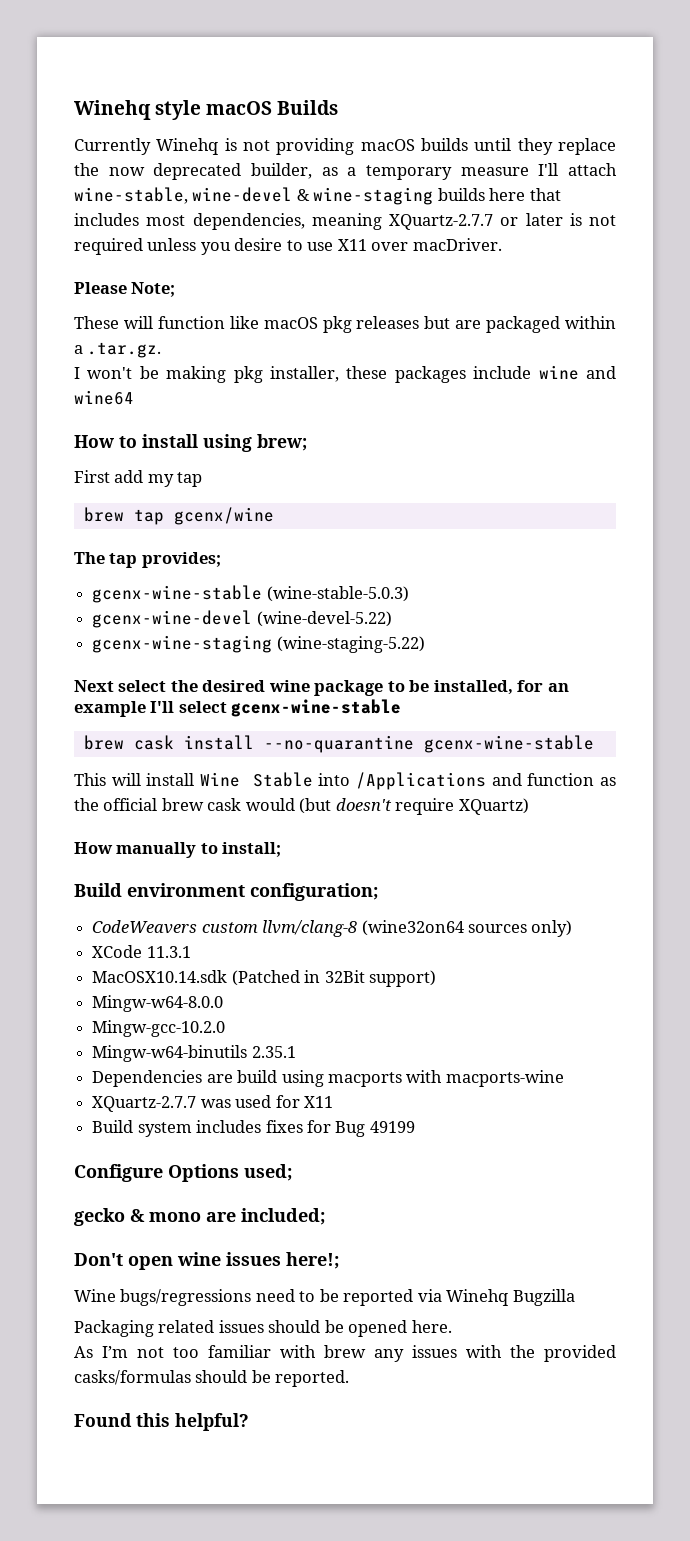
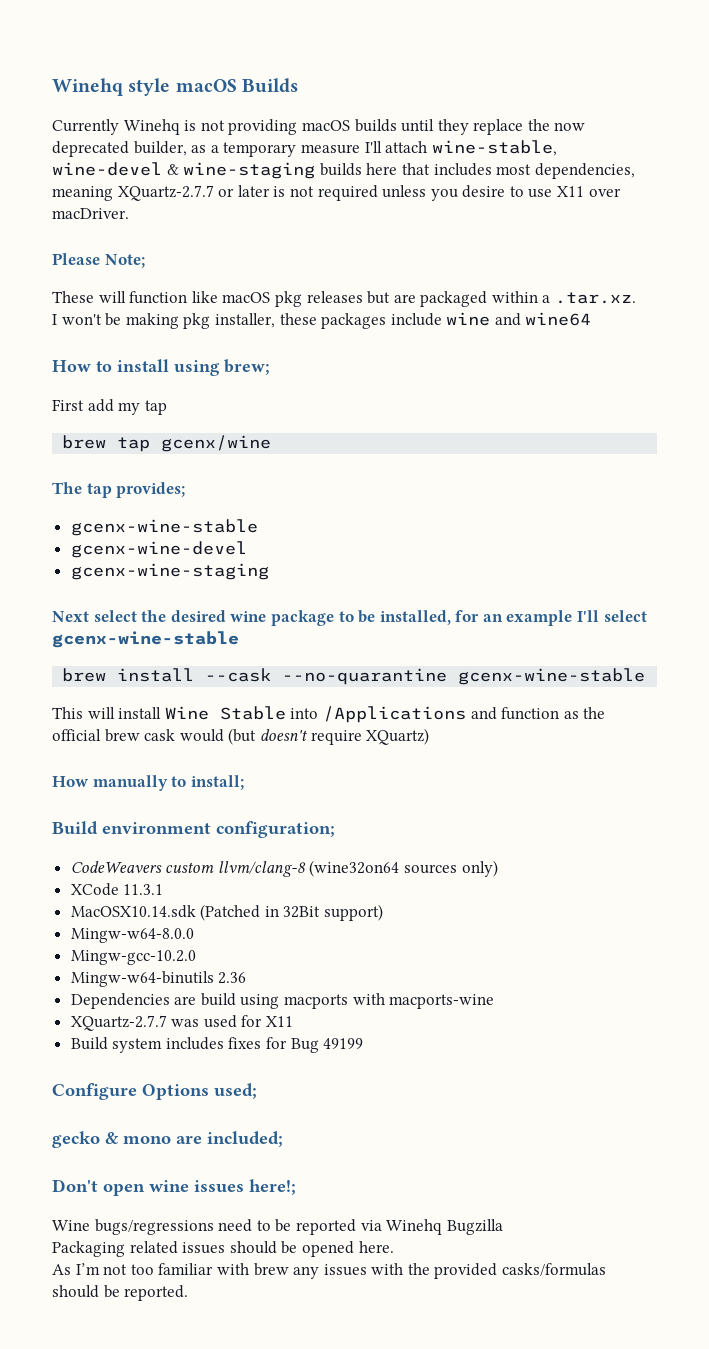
[87,342,162,358] .tar.gz. -> [555,292,637,304] .tar.xz.
[266,586,409,602] (wine-stable-5.0.3) -> (258, 527) none
[256,611,392,627] (wine-devel-5.22) -> (247, 549) none
[276,636,425,653] (wine-staging-5.22) -> (269, 571) none
[133,735,254,750] cask install -> [117,668,272,682] install --cask
[251,1046,296,1058] 2.35.1 -> [218,972,247,984] 2.36
[74,1413,249,1431] // Found this helpful? -> (189, 1293) none

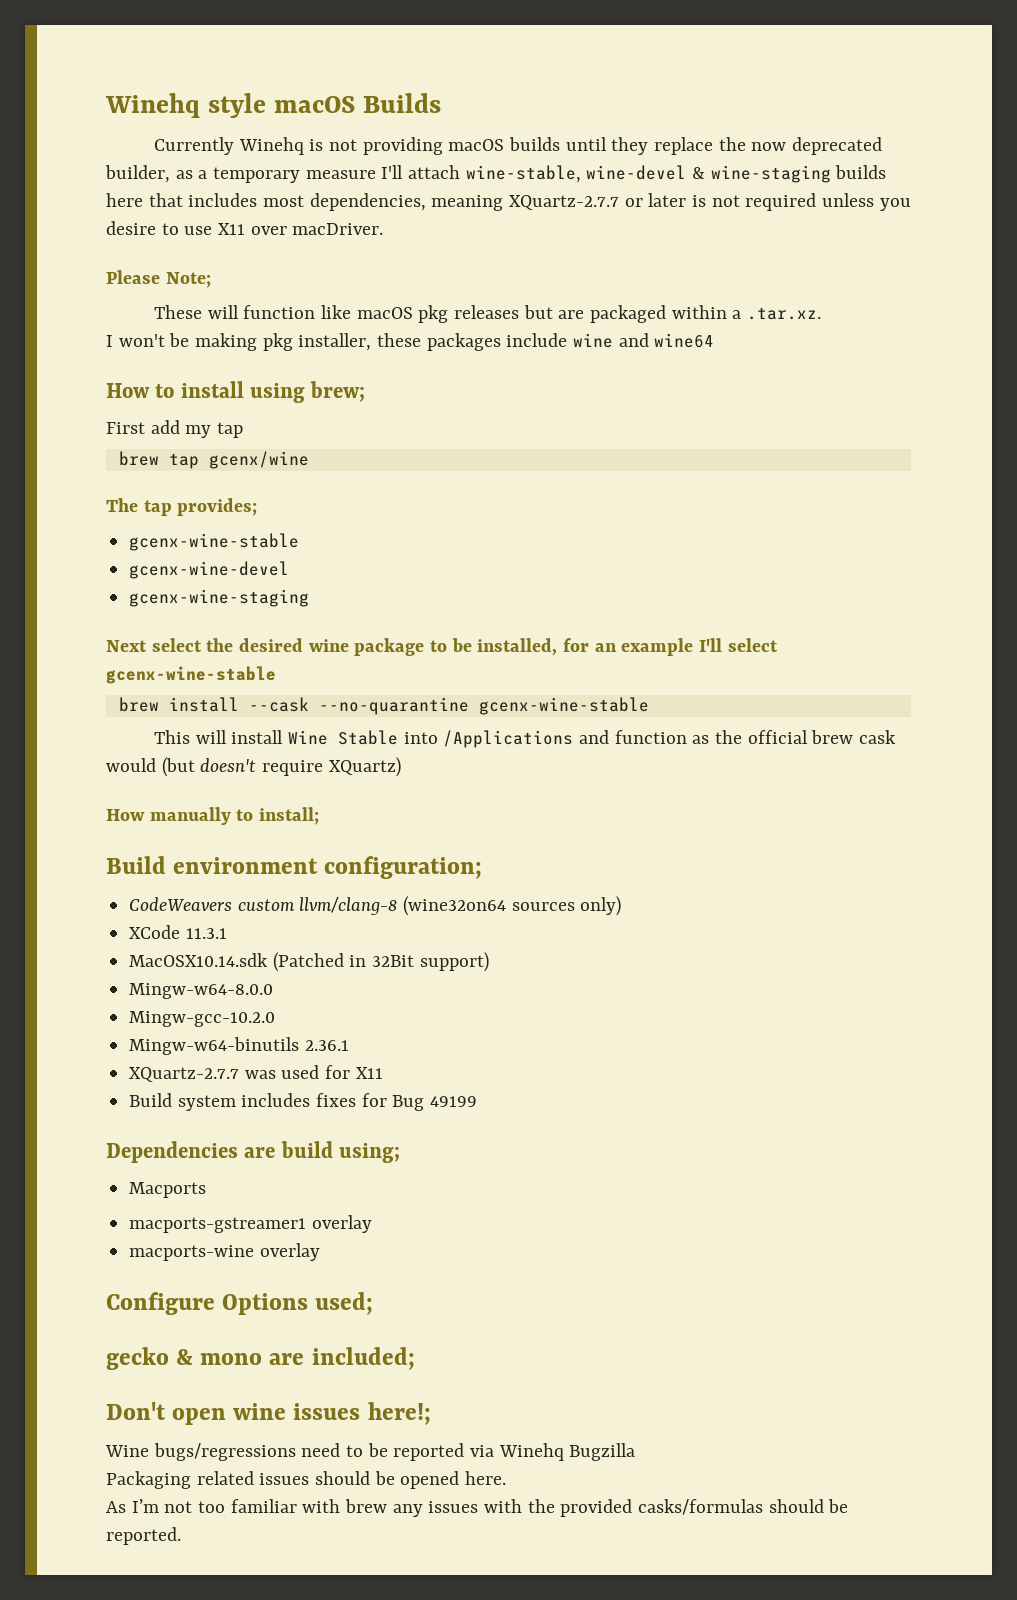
[218,972,247,984] [70,993,495,1009] 2.36 // Dependencies are build using macports with macports-wine -> [304,1040,349,1051] 2.36.1
(364, 1043) none -> [106,1141,401,1163] [129,1182,207,1198] [129,1215,372,1233] [129,1243,320,1261] // Dependencies are build using; // Macports // macports-gstreamer1 overlay // macports-wine overlay

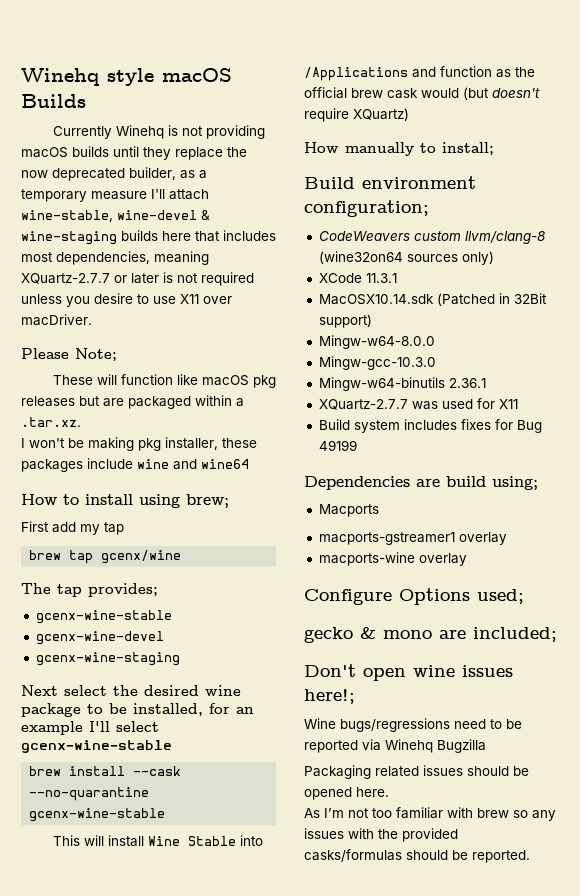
[129,1011,276,1027] Mingw-gcc-10.2.0 -> [318,356,436,370] Mingw-gcc-10.3.0
(388, 1506) none -> [513,810,528,818] so

